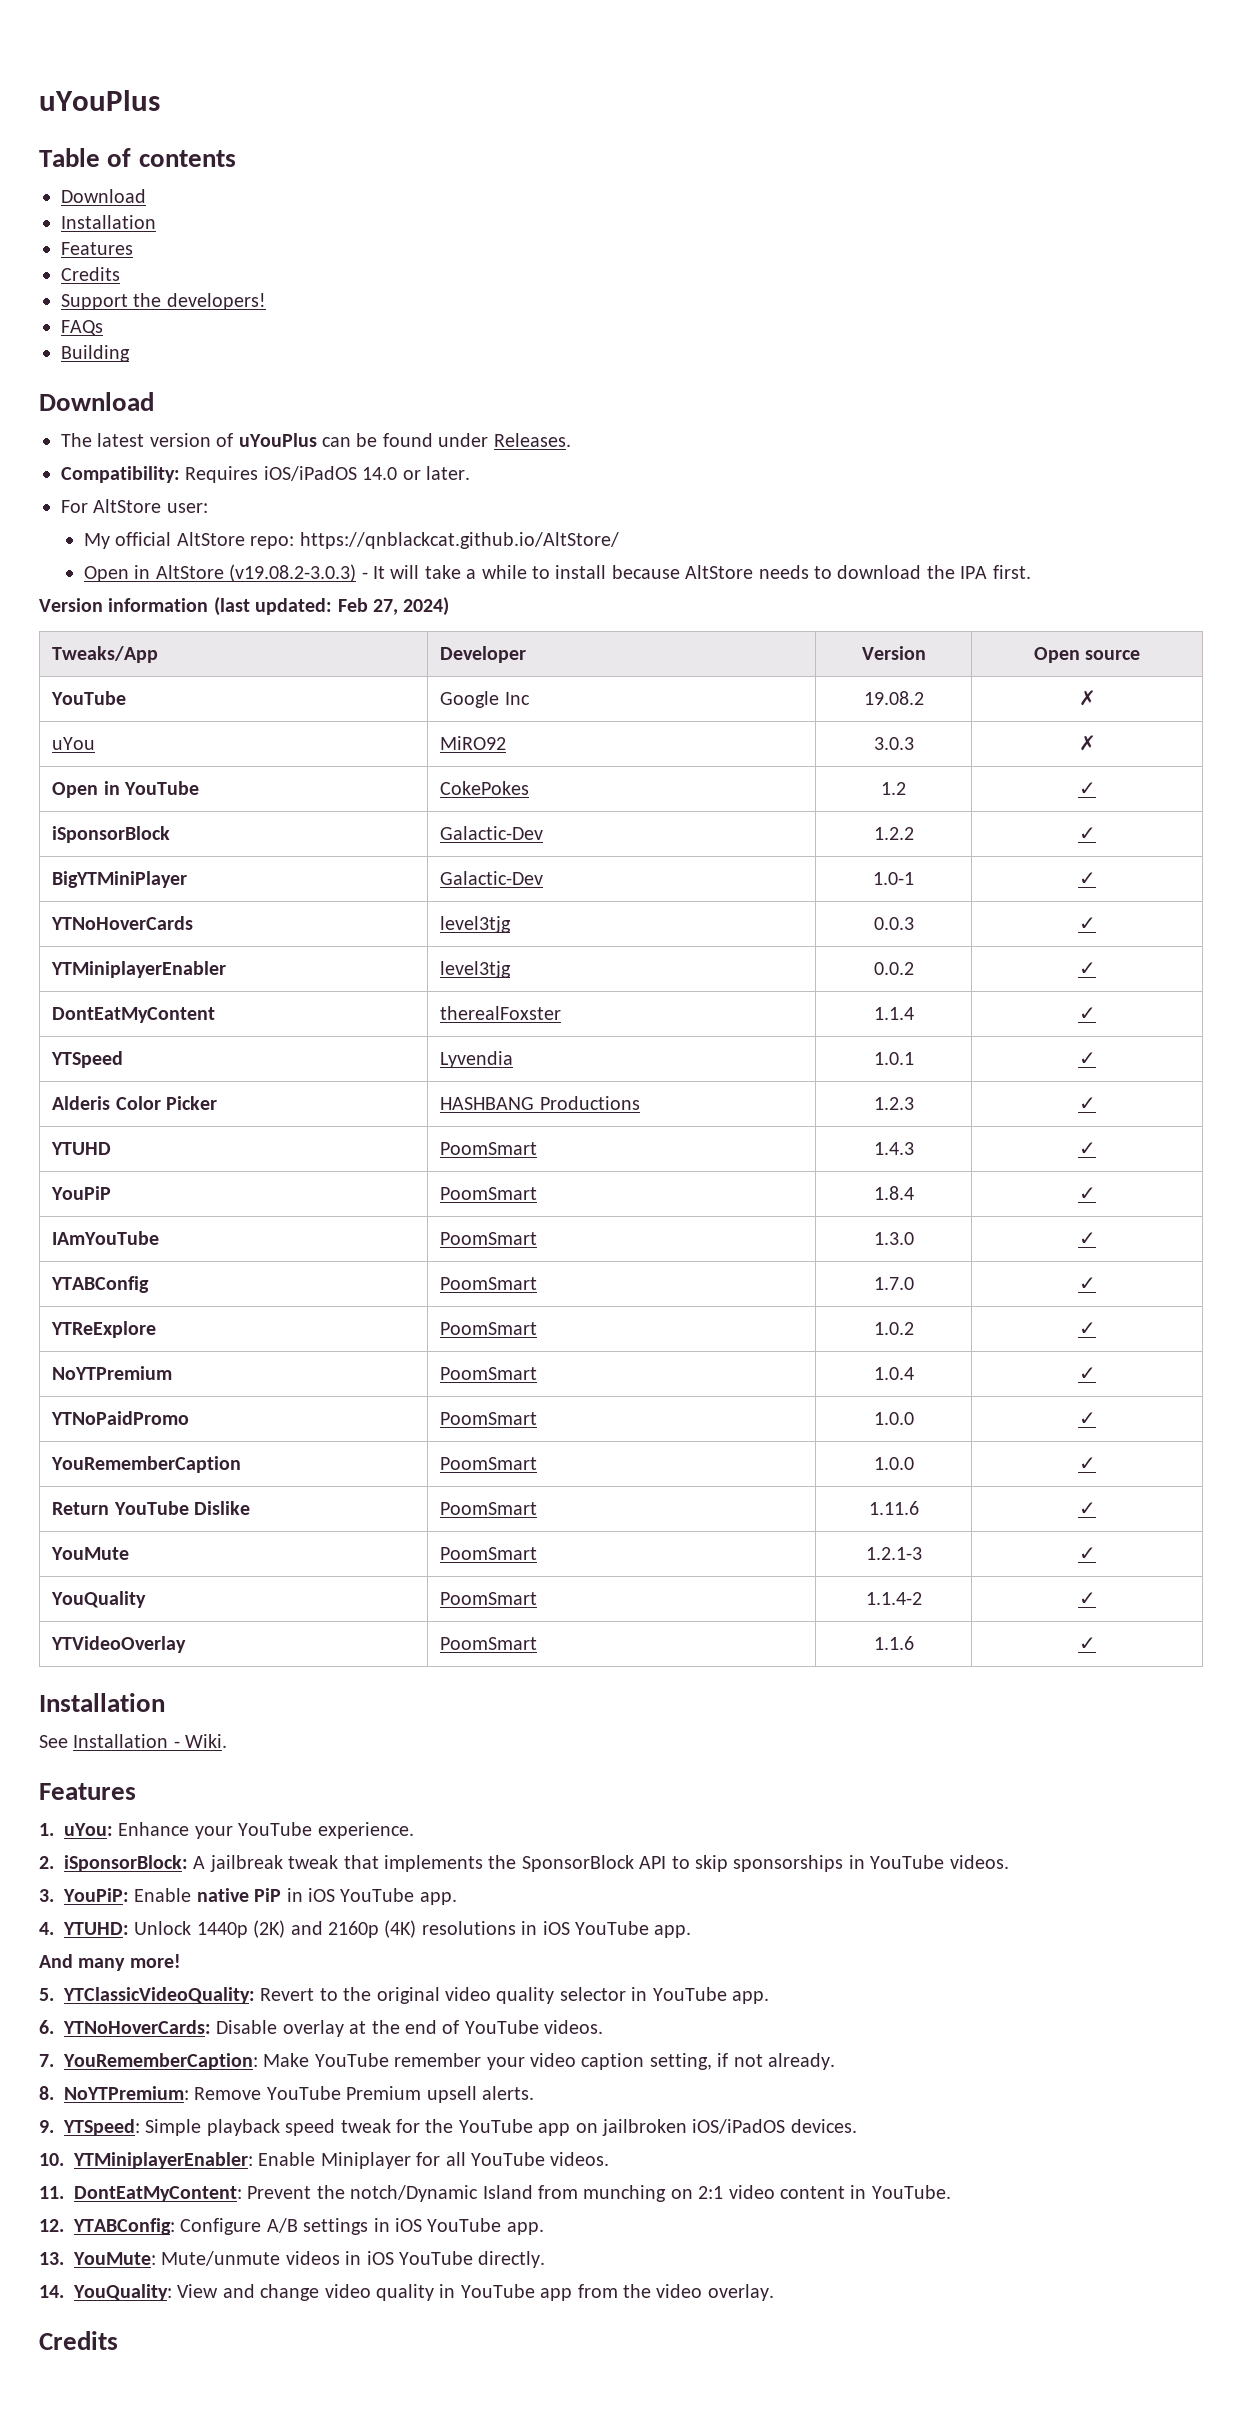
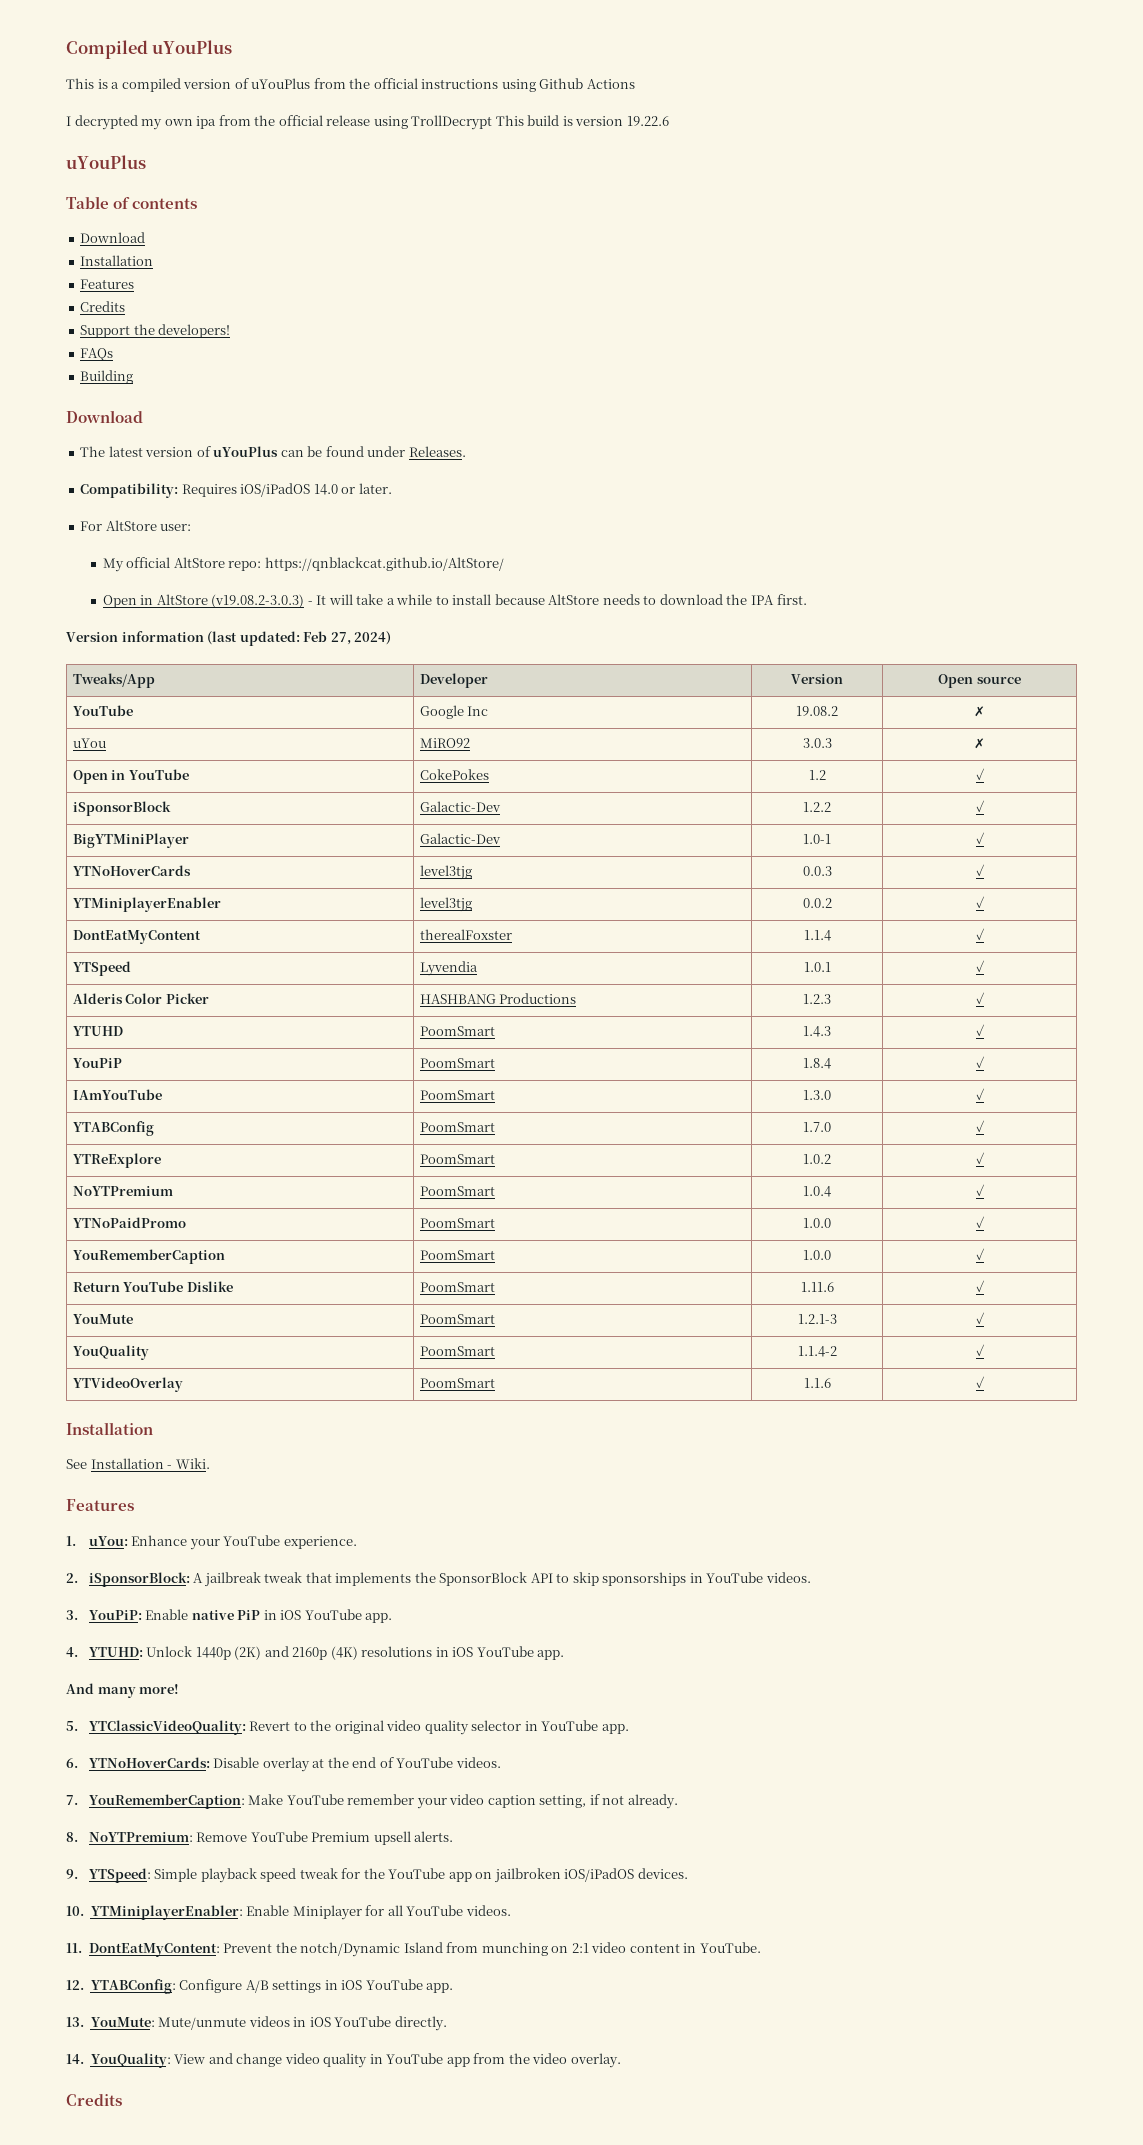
(39, 100) none -> [66,40,233,59] [66,78,635,92] [66,115,669,130] Compiled uYouPlus // This is a compiled version of uYouPlus from the official instructions using Github Actions // I decrypted my own ipa from the official release using TrollDecrypt This build is version 19.22.6 //

